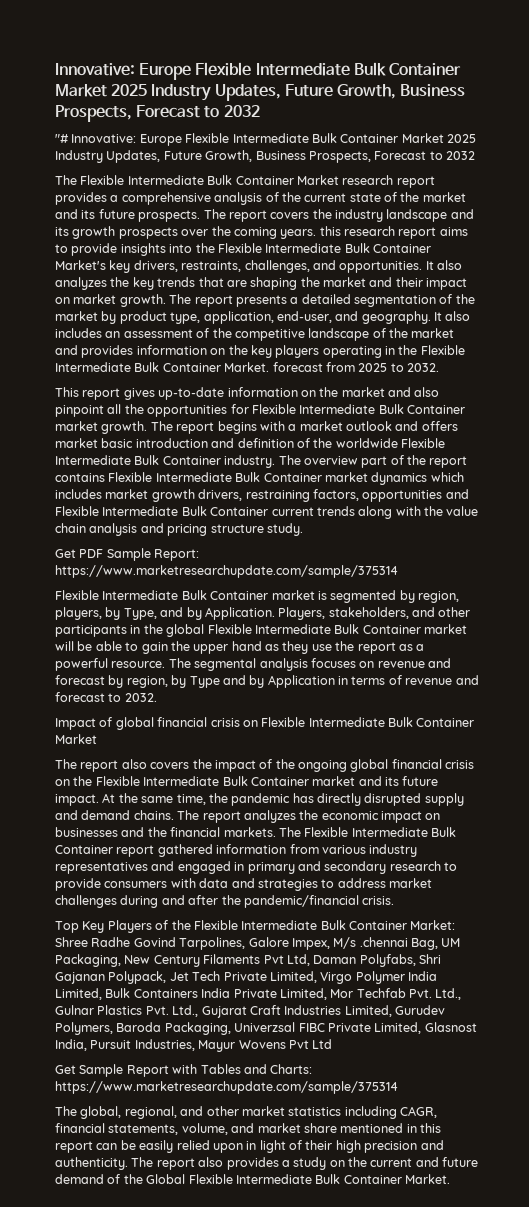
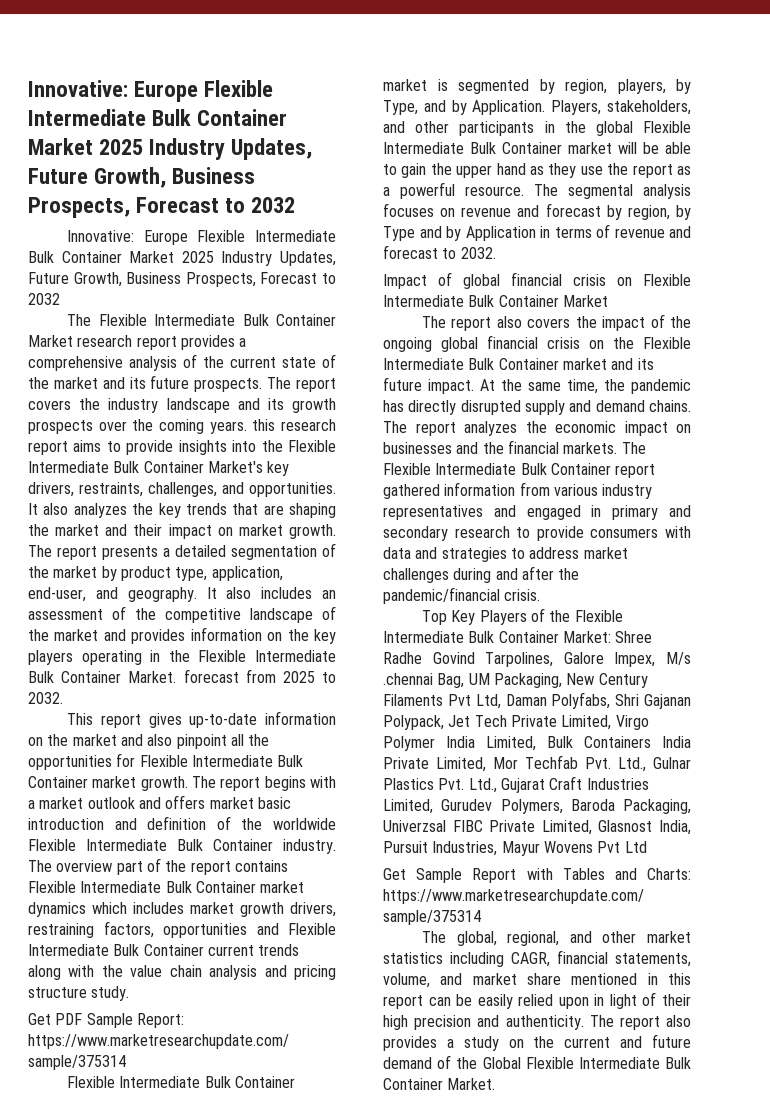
[55,134,69,143] "# -> (296, 205) none

